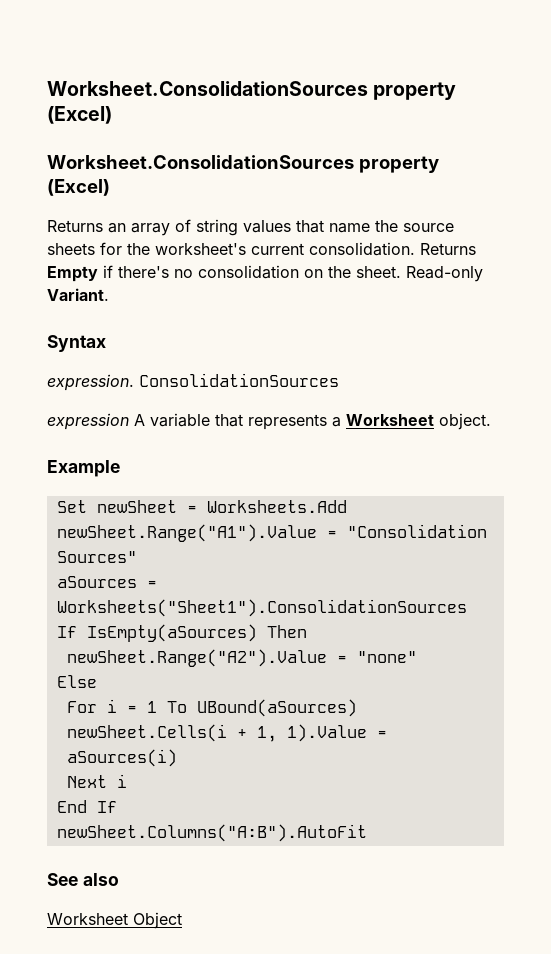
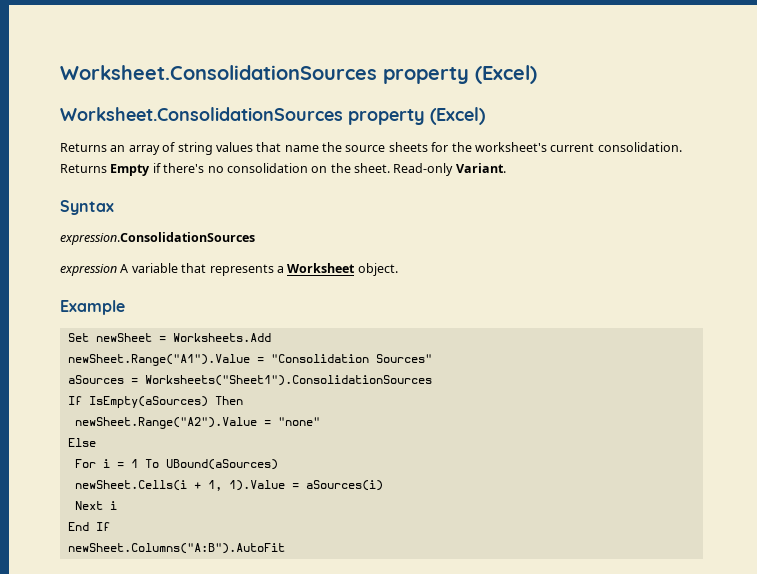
[47,373,339,391] expression. ConsolidationSources -> [60,232,255,245] expression.ConsolidationSources
[47,873,119,886] [47,912,182,929] // See also // Worksheet Object -> (285, 548) none

